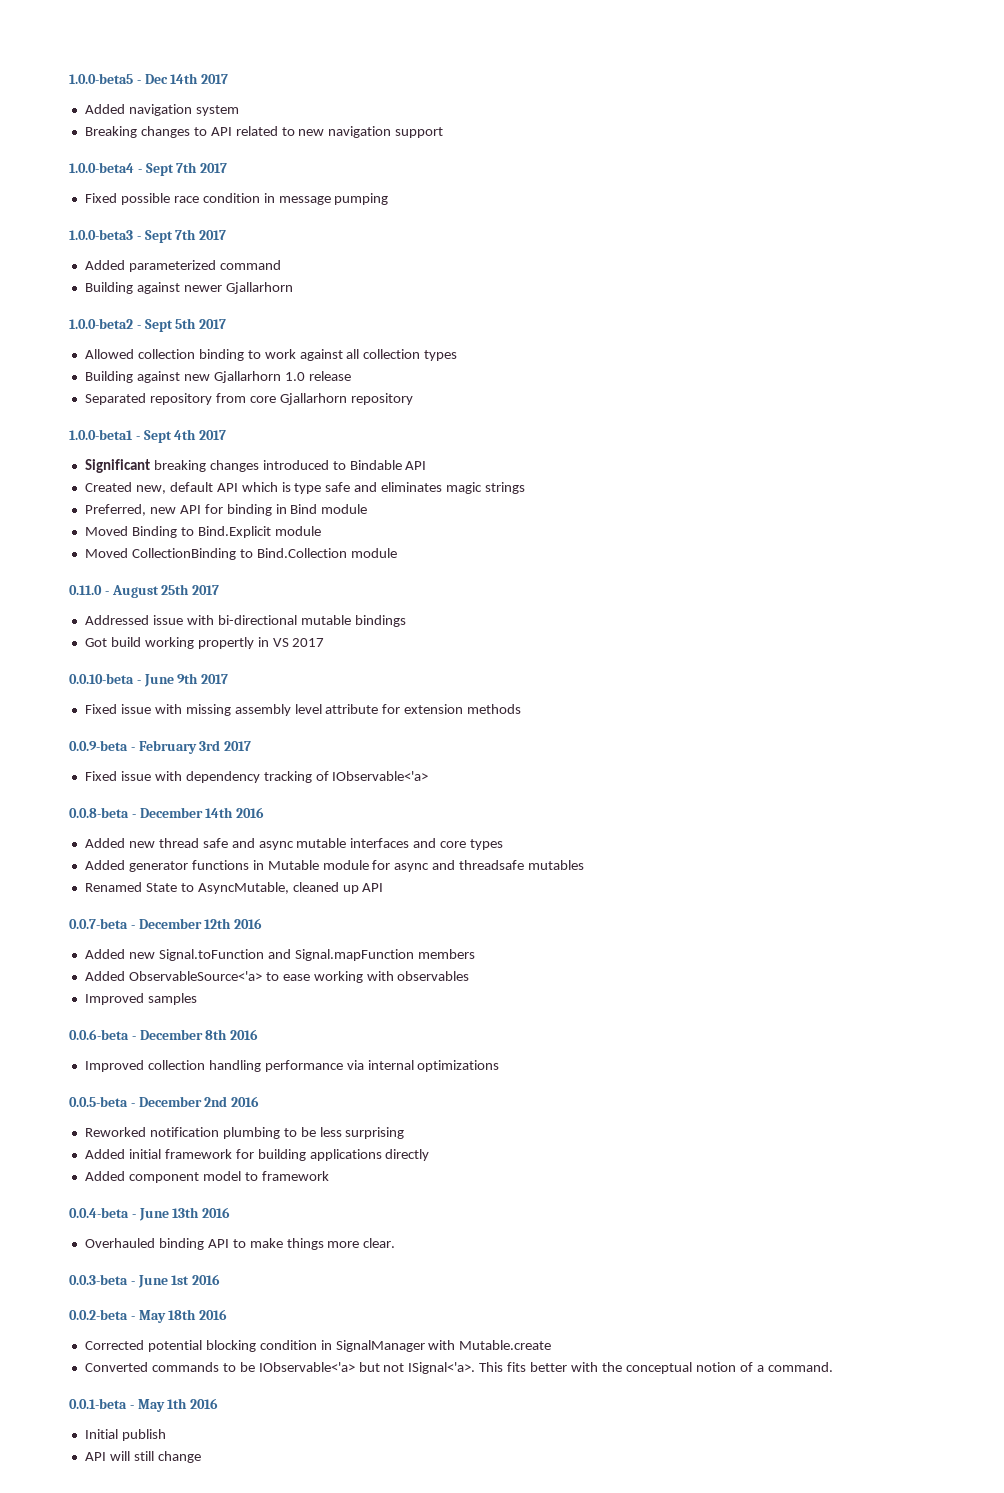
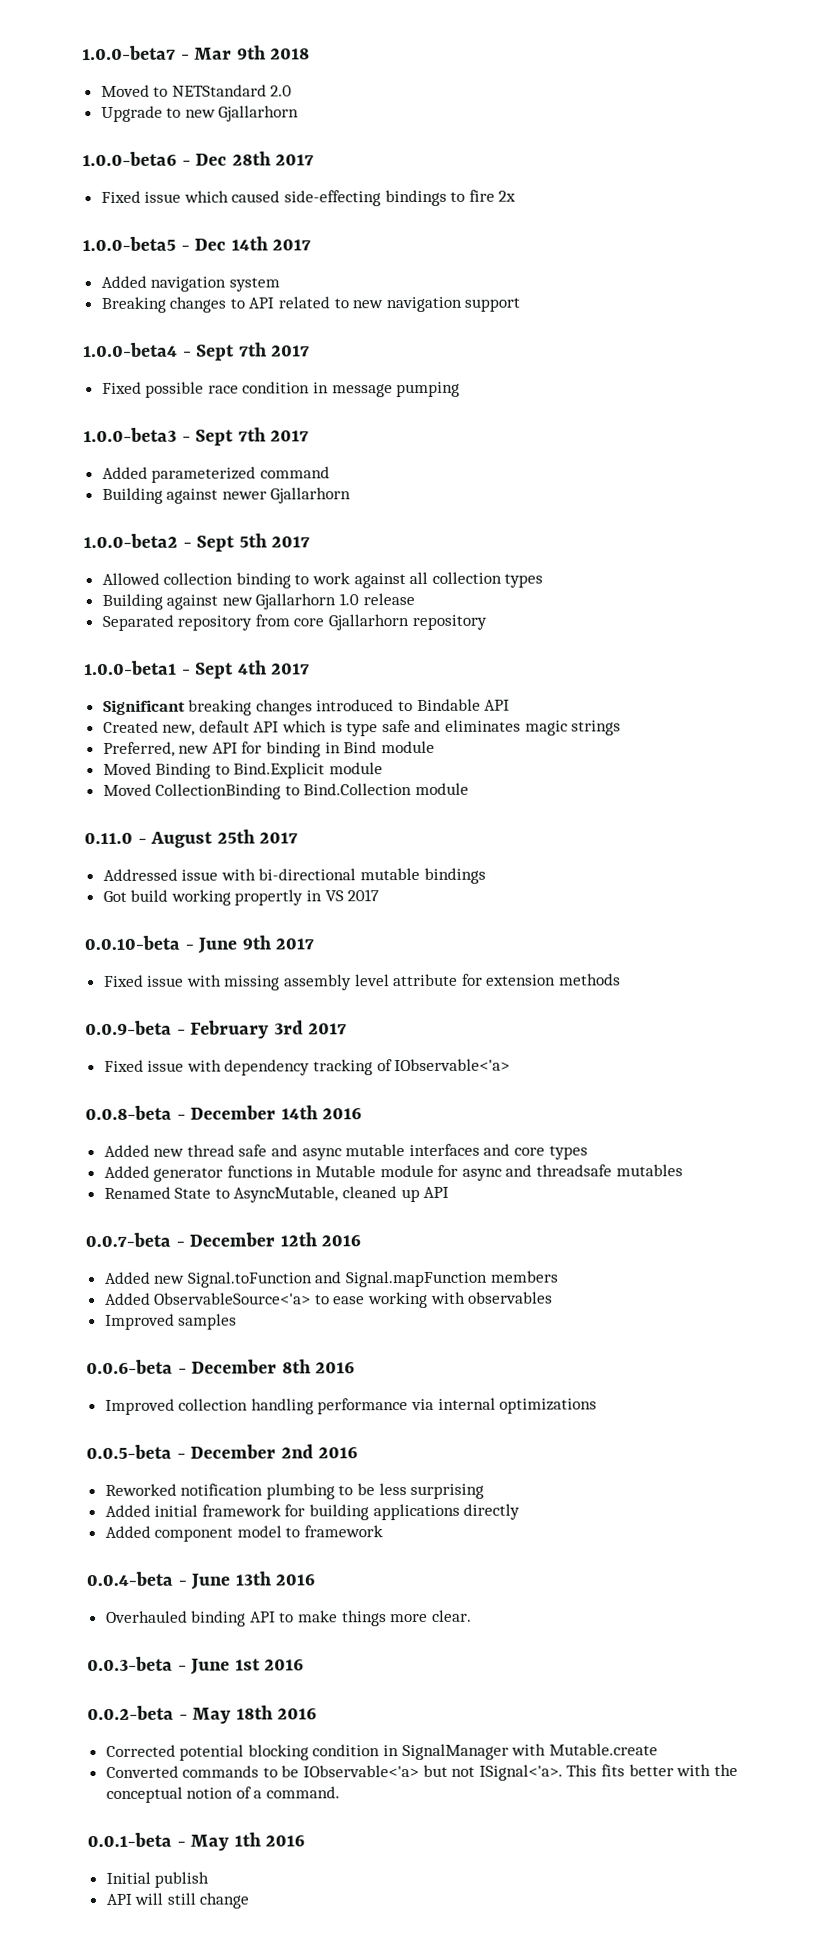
(69, 78) none -> [82,45,311,61] [100,84,293,97] [100,105,300,122] [82,151,315,167] [100,189,517,207] 1.0.0-beta7 - Mar 9th 2018 // Moved to NETStandard 2.0 // Upgrade to new Gjallarhorn // 1.0.0-beta6 - Dec 28th 2017 // Fixed issue which caused side-effecting bindings to fire 2x //

